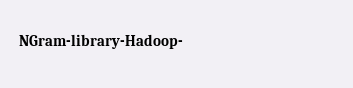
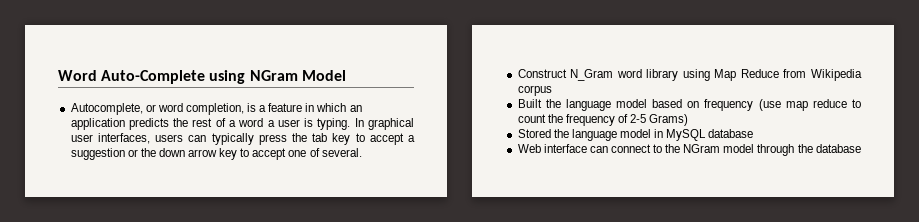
[19,34,183,49] NGram-library-Hadoop- -> [58,70,346,84] [70,103,362,115] [70,118,415,130] [70,133,415,145] [70,148,362,160] [517,69,862,81] [517,85,552,96] [517,99,861,111] [517,114,689,126] [517,129,754,141] [517,144,861,156] Word Auto-Complete using NGram Model // Autocomplete, or word completion, is a feature in which an application predicts the rest of a word a user is typing. In graphical user interfaces, users can typically press the tab key to accept a suggestion or the down arrow key to accept one of several. // Construct N_Gram word library using Map Reduce from Wikipedia corpus // Built the language model based on frequency (use map reduce to count the frequency of 2-5 Grams) // Stored the language model in MySQL database // Web interface can connect to the NGram model through the database

